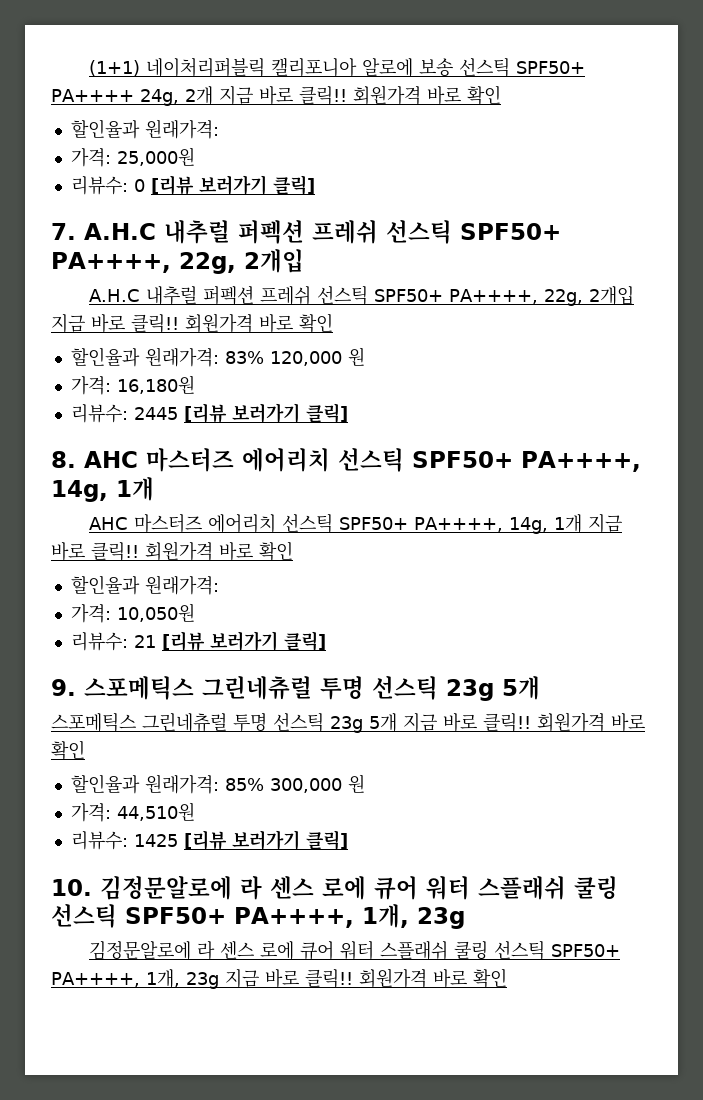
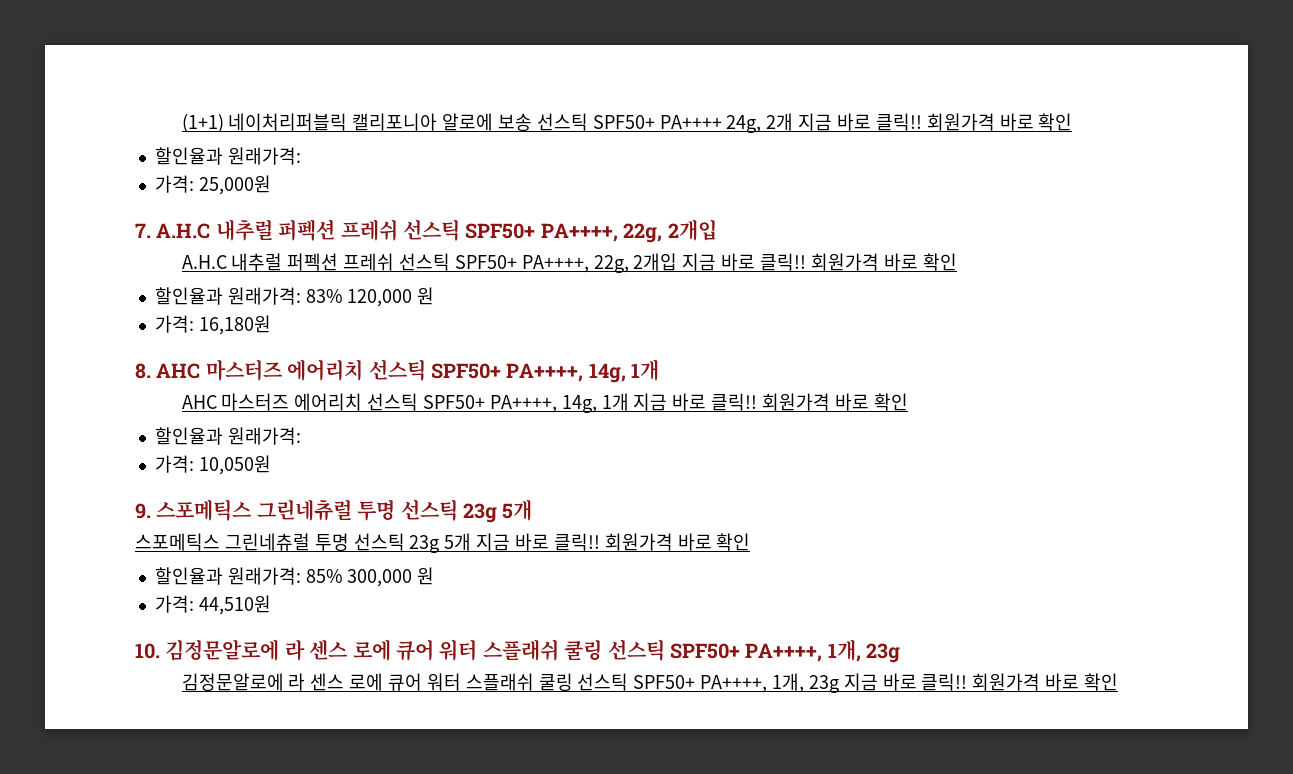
[70,175,315,195] // 리뷰수: 0 [리뷰 보러가기 클릭] -> (271, 185) none
[70,403,348,423] // 리뷰수: 2445 [리뷰 보러가기 클릭] -> (271, 325) none
[70,631,326,651] // 리뷰수: 21 [리뷰 보러가기 클릭] -> (271, 465) none
[70,830,348,850] // 리뷰수: 1425 [리뷰 보러가기 클릭] -> (271, 605) none

